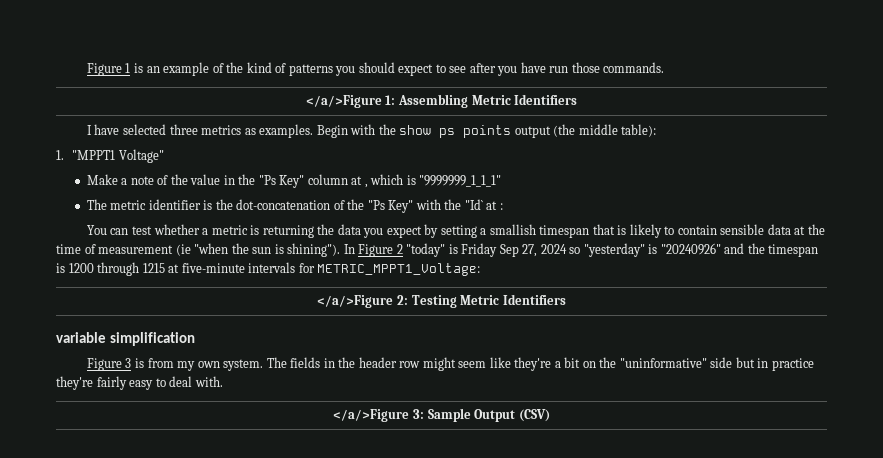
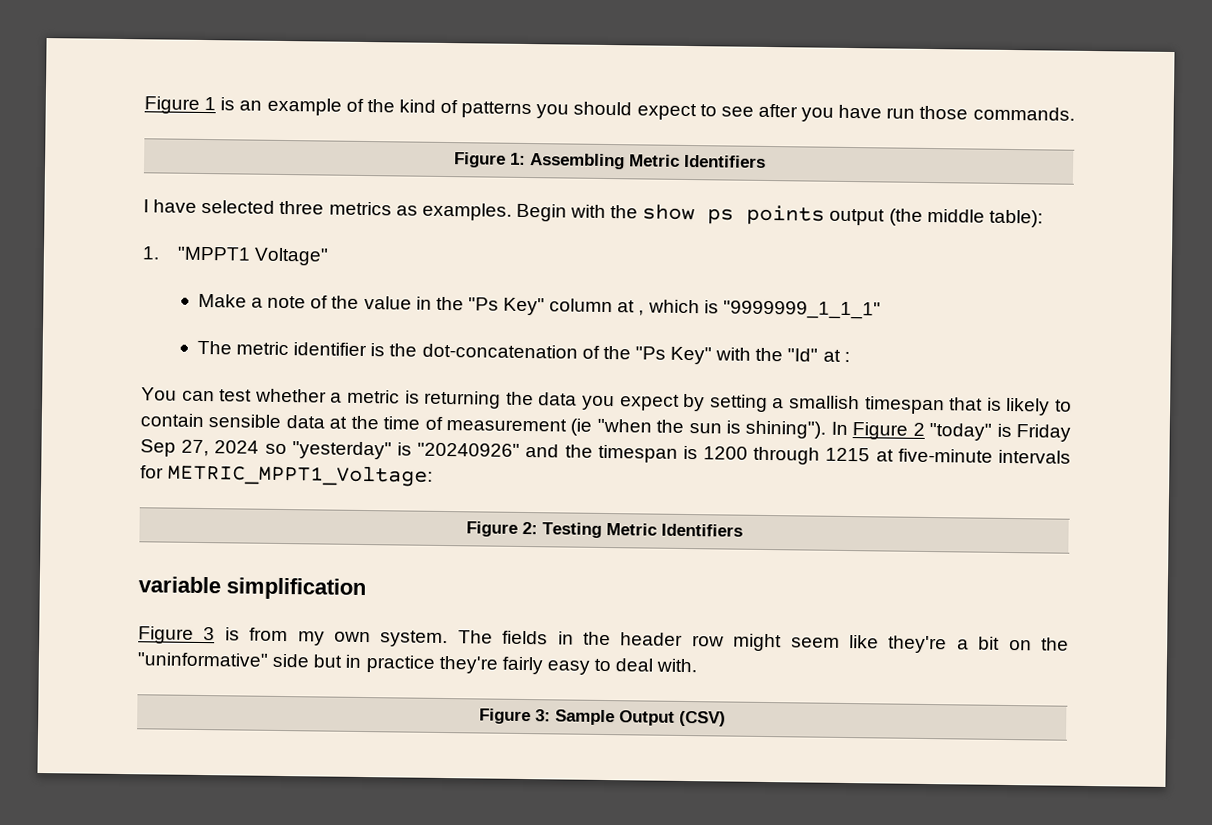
[305,95,382,108] </a/>Figure -> [453,152,506,168] Figure
[464,199,483,210] "Id` -> [787,348,819,362] "Id"
[317,295,394,308] </a/>Figure -> [466,521,518,537] Figure
[333,409,410,422] </a/>Figure -> [479,708,531,725] Figure

